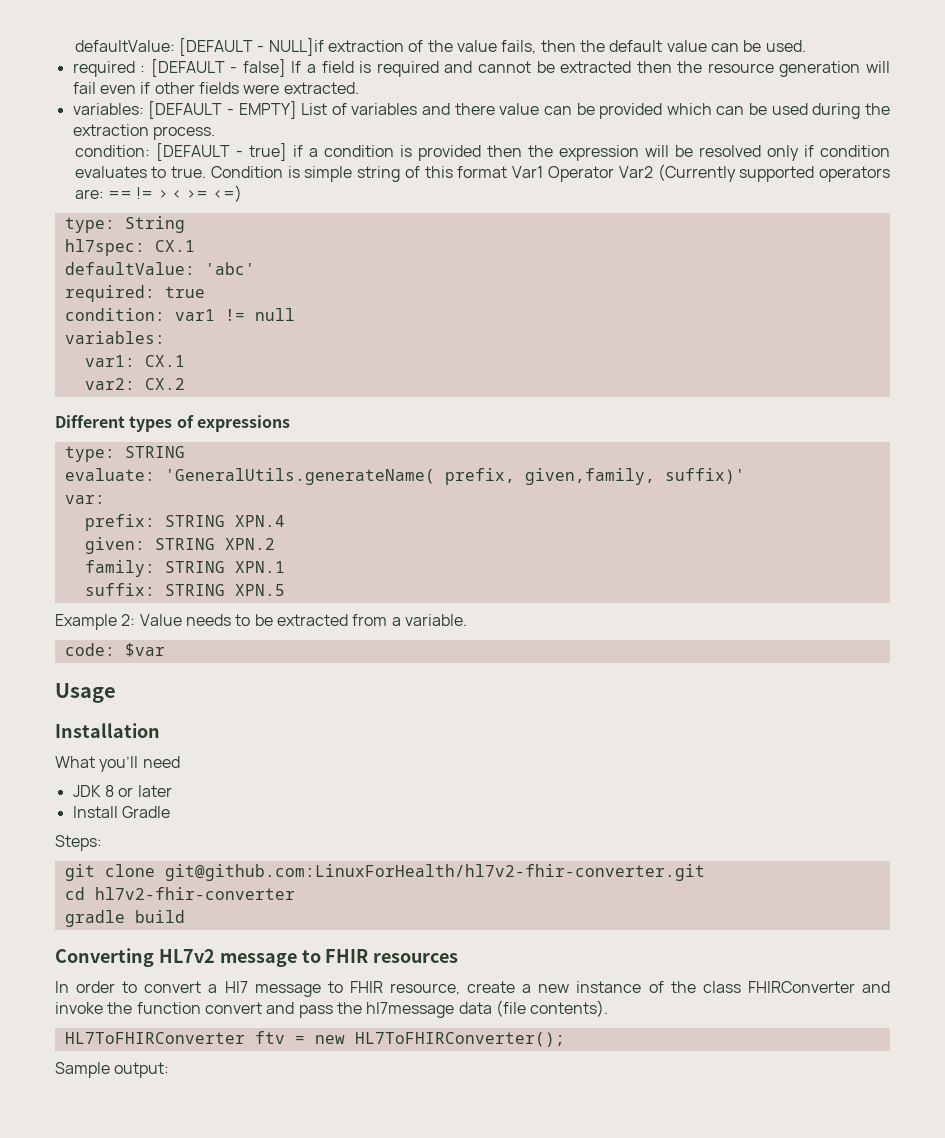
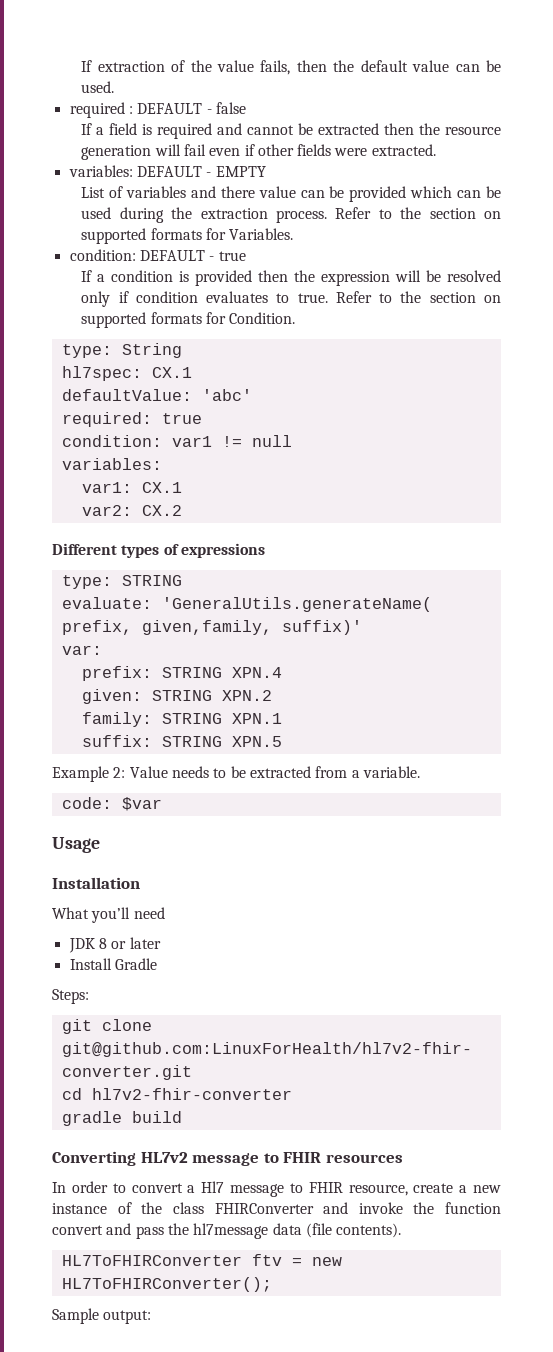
[74,38,324,56] defaultValue: [DEFAULT - NULL]if -> [81,60,93,72] If
[150,59,286,77] [DEFAULT - false] -> [137,102,246,114] DEFAULT - false //
[148,101,297,119] [DEFAULT - EMPTY] -> [136,166,266,177] DEFAULT - EMPTY //
[74,143,303,161] // condition: [DEFAULT - true] if -> [335,207,502,219] [81,228,294,244] [69,249,246,261] [81,270,93,282] Refer to the section on supported formats for Variables. // condition: DEFAULT - true // If
[210,164,891,182] [74,185,242,202] Condition is simple string of this format Var1 Operator Var2 (Currently supported operators are: == != > < >= <=) -> [335,291,502,303] [81,312,296,328] Refer to the section on supported formats for Condition.

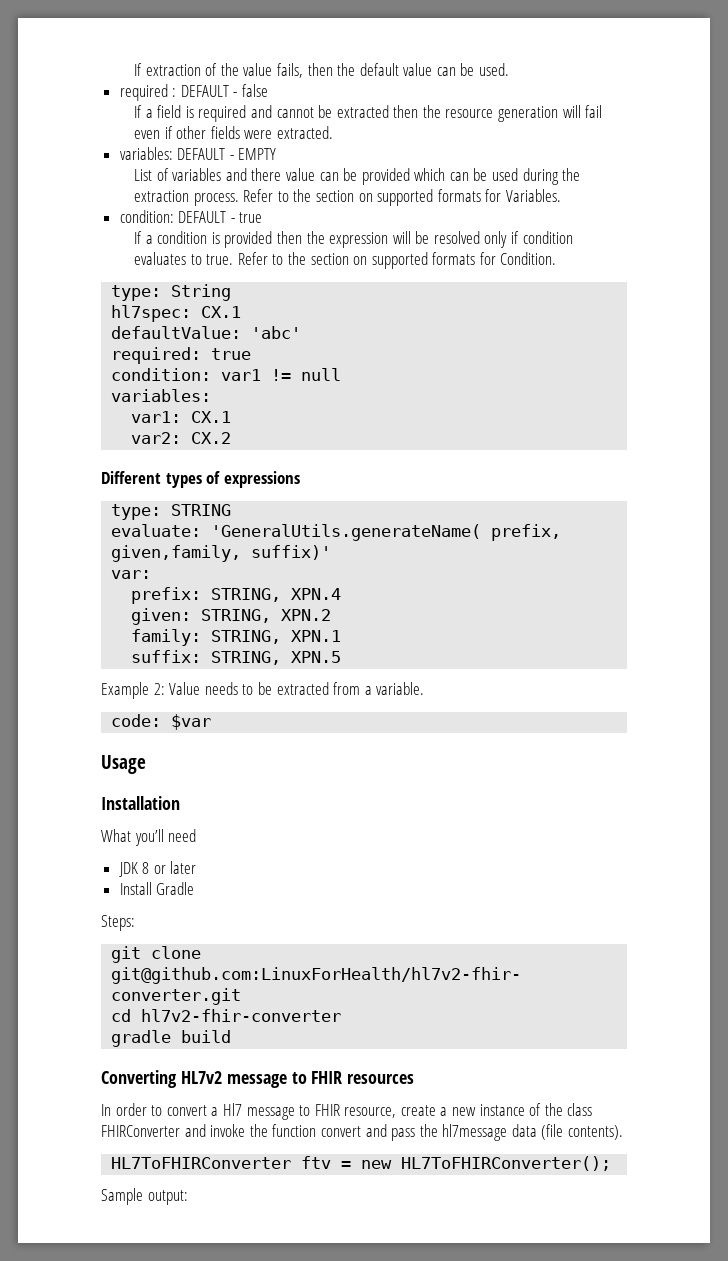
[161,667,222,678] STRING -> [211,588,282,602] STRING,
[151,690,212,701] STRING -> [201,609,272,623] STRING,
[161,713,222,724] STRING -> [211,630,282,644] STRING,
[161,736,222,747] STRING -> [211,651,282,665] STRING,

